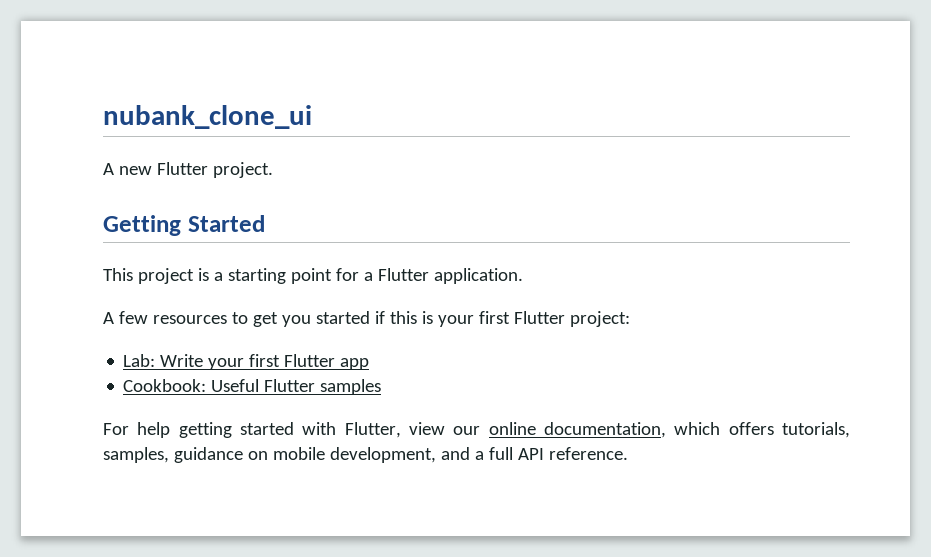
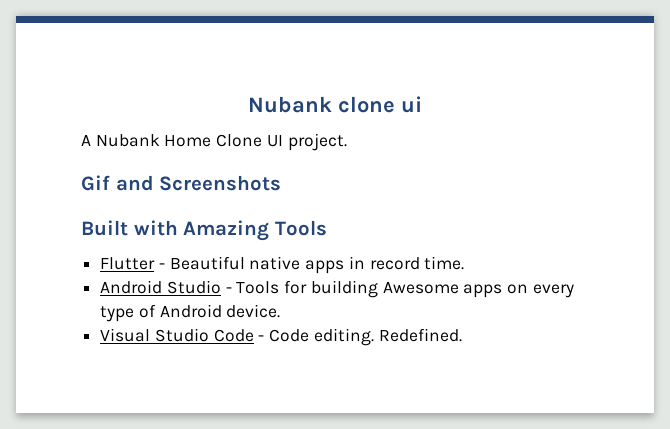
[103,105,312,129] [103,162,273,178] [103,215,265,236] [103,268,523,284] [103,311,630,327] [123,354,370,370] [123,379,382,395] [103,422,851,438] [103,447,628,463] nubank_clone_ui // A new Flutter project. // Getting Started // This project is a starting point for a Flutter application. // A few resources to get you started if this is your first Flutter project: // Lab: Write your first Flutter app // Cookbook: Useful Flutter samples // For help getting started with Flutter, view our online documentation, which offers tutorials, samples, guidance on mobile development, and a full API reference. -> [248,96,422,113] [81,133,347,151] [81,175,282,191] [81,220,327,241] [100,256,465,274] [100,280,574,298] [100,304,281,322] [100,328,462,346] Nubank clone ui // A Nubank Home Clone UI project. // Gif and Screenshots // Built with Amazing Tools // Flutter - Beautiful native apps in record time. // Android Studio - Tools for building Awesome apps on every type of Android device. // Visual Studio Code - Code editing. Redefined.

